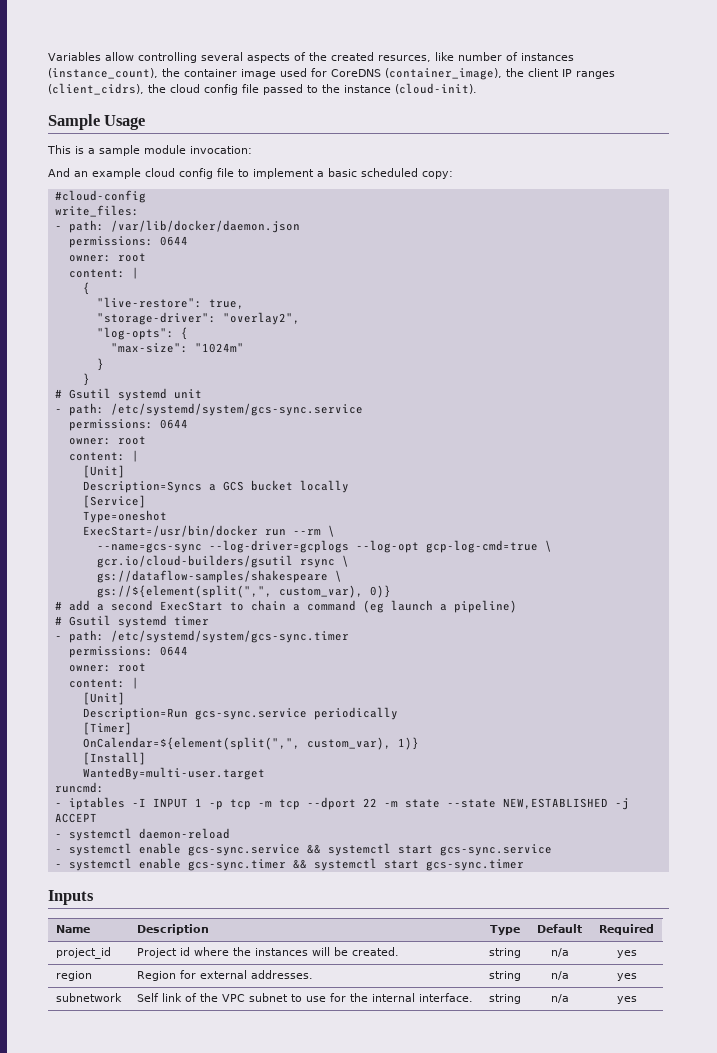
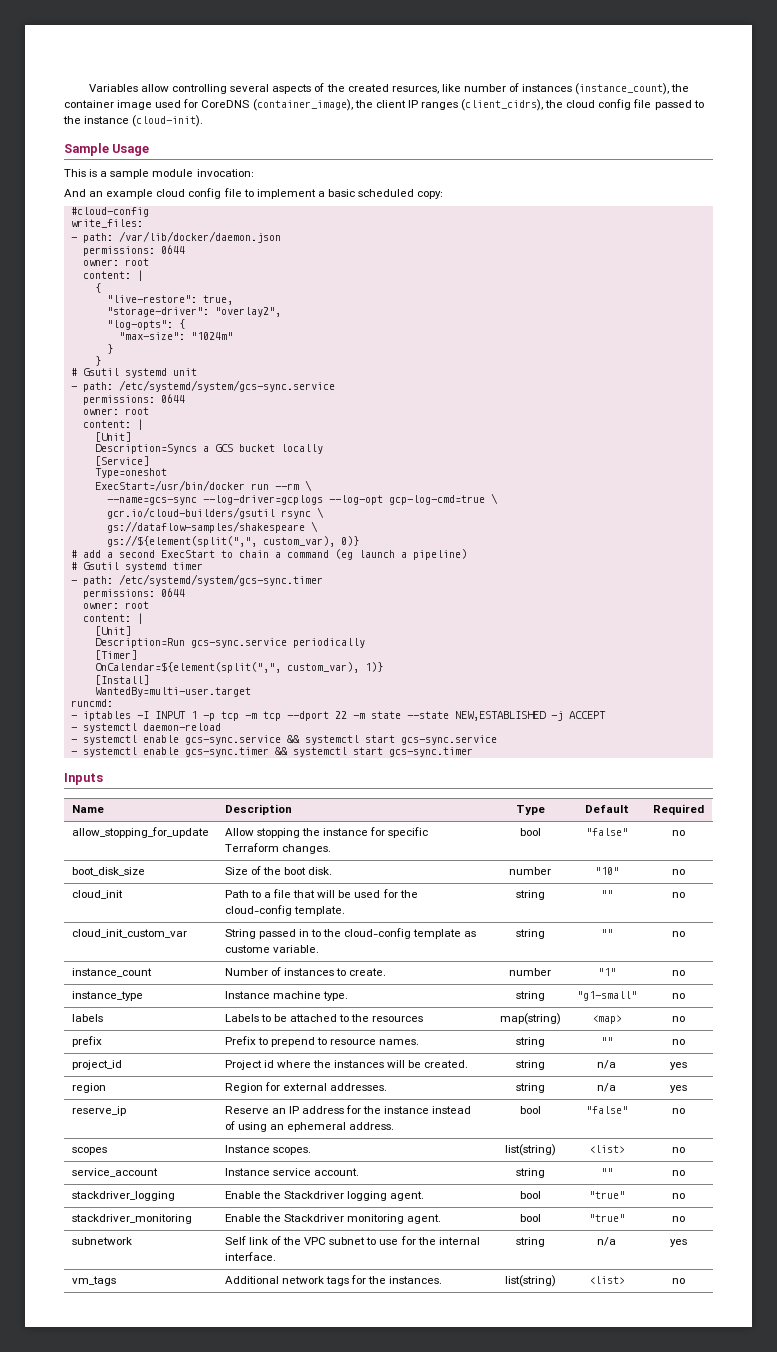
(654, 929) none -> [71,827,209,838] [224,827,429,838] [224,843,331,854] [519,828,541,836] [585,828,628,836] [672,830,685,836] [71,867,145,876] [224,866,333,875] [509,867,551,875] [594,867,619,875] [672,869,685,875] [71,890,123,899] [224,889,418,898] [224,905,345,916] [515,890,545,900] [600,890,613,898] [672,892,685,898] [71,929,187,938] [224,928,477,939] [224,945,319,953] [515,929,545,939] [600,929,613,937] [672,931,685,937] [71,968,152,977] [224,967,387,976] [509,968,551,976] [597,968,616,976] [672,970,685,976] [71,991,143,1001] [224,991,348,1001] [515,991,545,1001] [576,991,637,1001] [672,993,685,999] [71,1014,103,1022] [224,1014,424,1022] [499,1013,561,1025] [591,1015,622,1024] [672,1016,685,1022] [71,1036,102,1047] [224,1036,420,1047] [515,1037,545,1047] [600,1037,613,1045] [672,1039,685,1045] // allow_stopping_for_update | Allow stopping the instance for specific Terraform changes. | bool | "false" | no // boot_disk_size | Size of the boot disk. | number | "10" | no // cloud_init | Path to a file that will be used for the cloud-config template. | string | "" | no // cloud_init_custom_var | String passed in to the cloud-config template as custome variable. | string | "" | no // instance_count | Number of instances to create. | number | "1" | no // instance_type | Instance machine type. | string | "g1-small" | no // labels | Labels to be attached to the resources | map(string) | <map> | no // prefix | Prefix to prepend to resource names. | string | "" | no
(637, 977) none -> [71,1106,126,1116] [224,1105,472,1114] [224,1121,395,1132] [519,1106,541,1114] [585,1106,628,1114] [672,1108,685,1114] [71,1147,107,1155] [224,1145,311,1155] [504,1144,556,1156] [588,1145,625,1153] [672,1147,685,1153] [71,1168,158,1177] [224,1168,359,1176] [515,1168,545,1178] [600,1168,613,1176] [672,1170,685,1176] [71,1191,175,1201] [224,1191,425,1201] [519,1191,541,1199] [588,1191,625,1199] [672,1193,685,1199] [71,1214,192,1224] [224,1214,442,1224] [519,1214,541,1222] [588,1214,625,1222] [672,1216,685,1222] // reserve_ip | Reserve an IP address for the instance instead of using an ephemeral address. | bool | "false" | no // scopes | Instance scopes. | list(string) | <list> | no // service_account | Instance service account. | string | "" | no // stackdriver_logging | Enable the Stackdriver logging agent. | bool | "true" | no // stackdriver_monitoring | Enable the Stackdriver monitoring agent. | bool | "true" | no
(637, 1000) none -> [71,1276,116,1286] [224,1275,443,1286] [504,1275,556,1287] [588,1276,625,1284] [672,1278,685,1284] // vm_tags | Additional network tags for the instances. | list(string) | <list> | no

